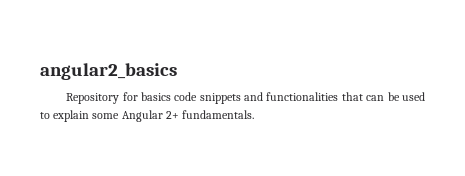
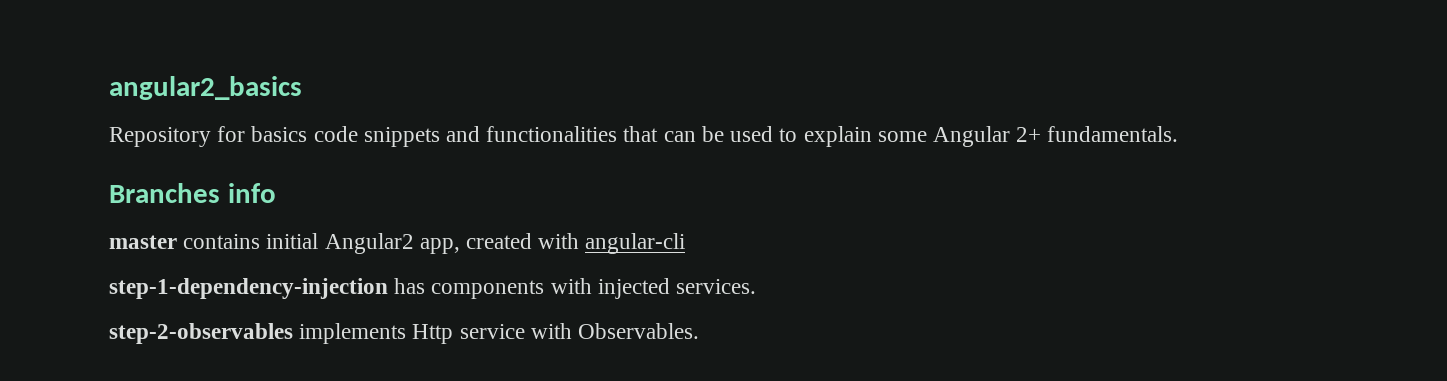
(255, 114) none -> [109,183,276,203] [109,233,686,254] [109,278,757,299] [109,323,700,344] // Branches info // master contains initial Angular2 app, created with angular-cli // step-1-dependency-injection has components with injected services. // step-2-observables implements Http service with Observables.

